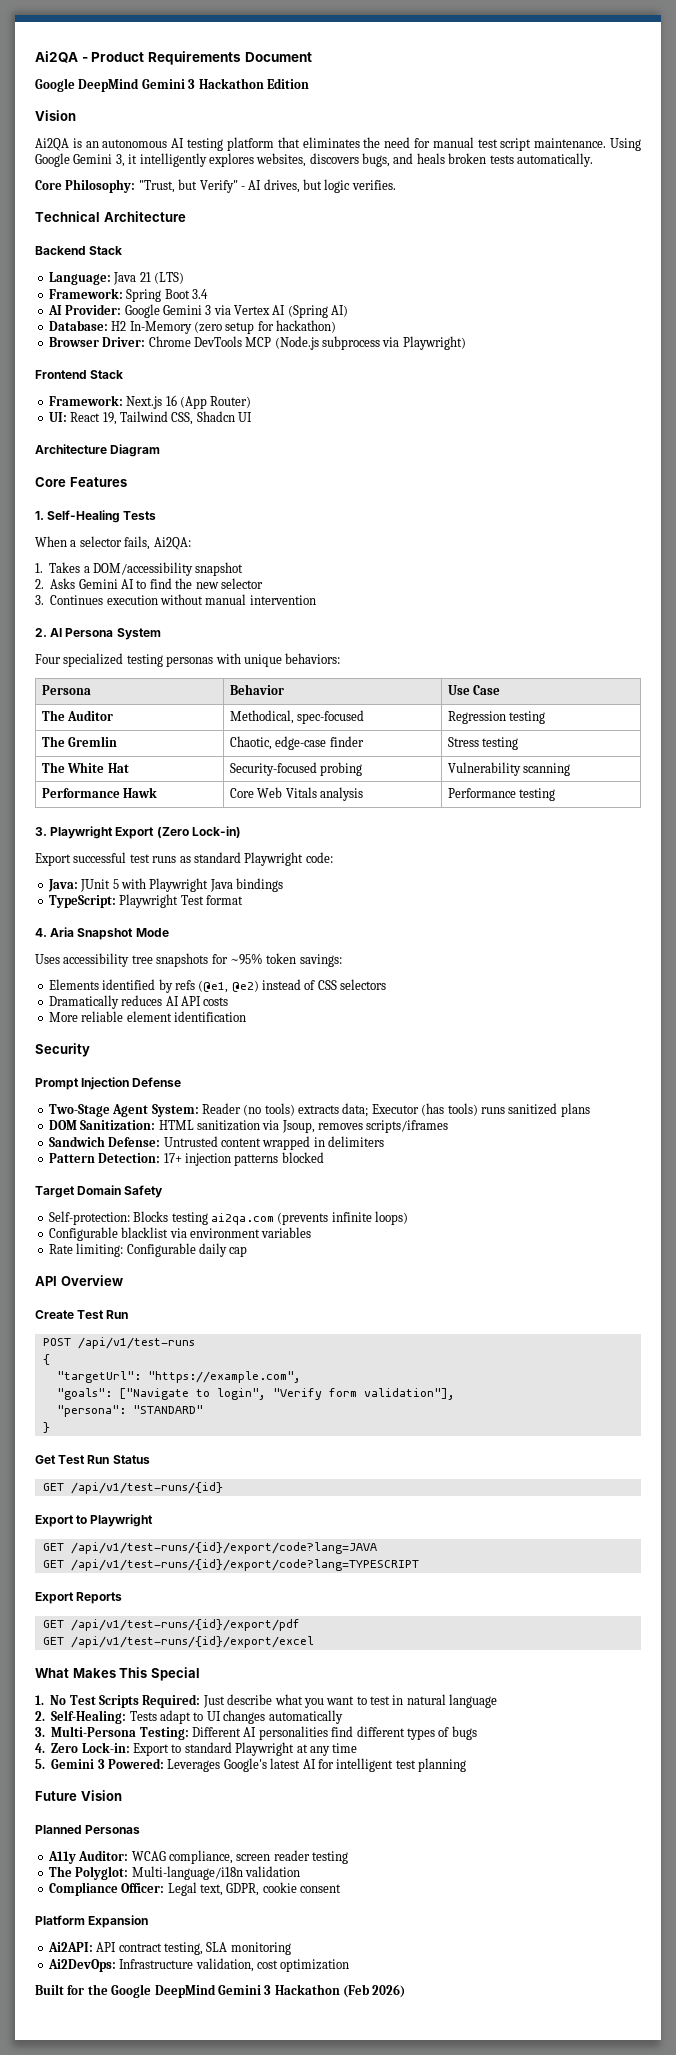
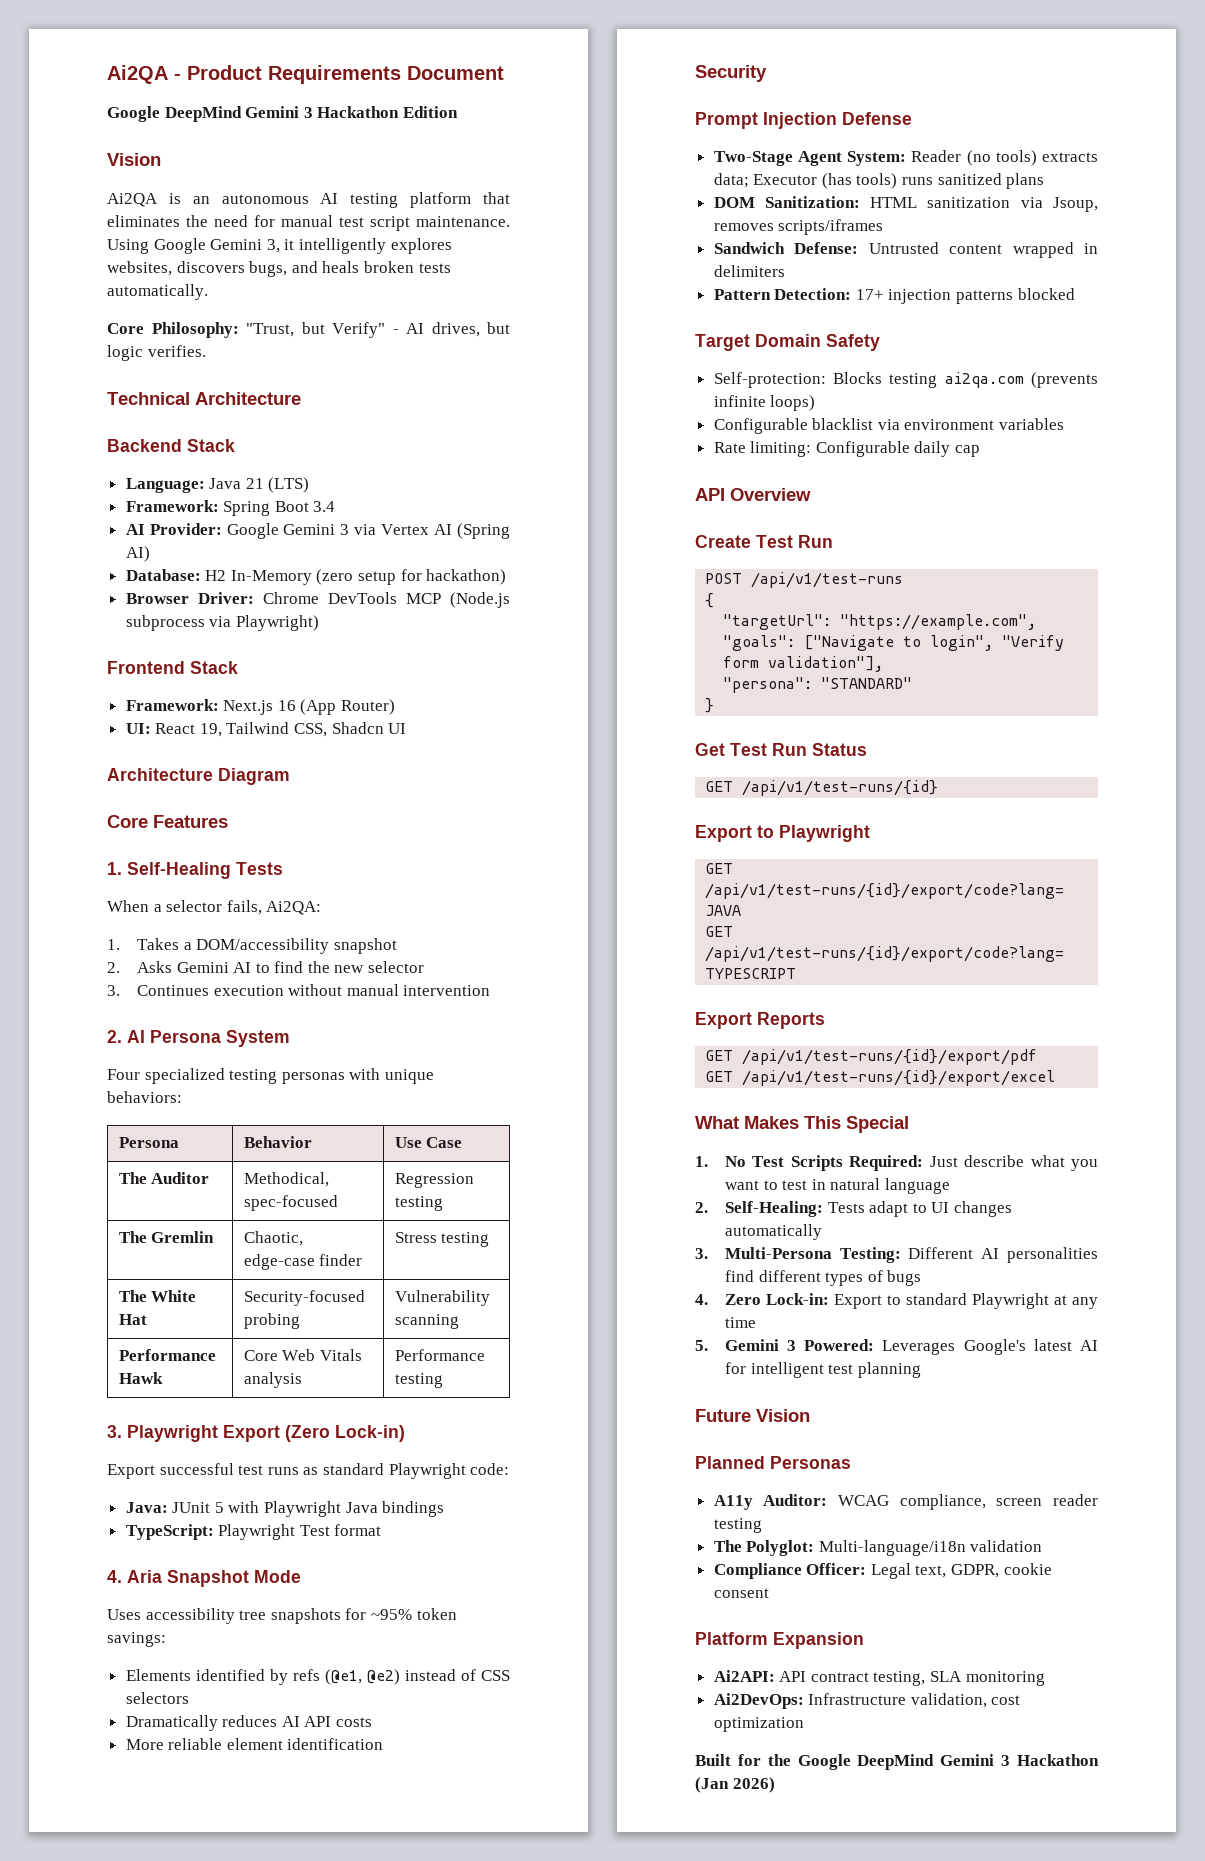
[343,1984,370,1998] (Feb -> [695,1777,729,1793] (Jan

